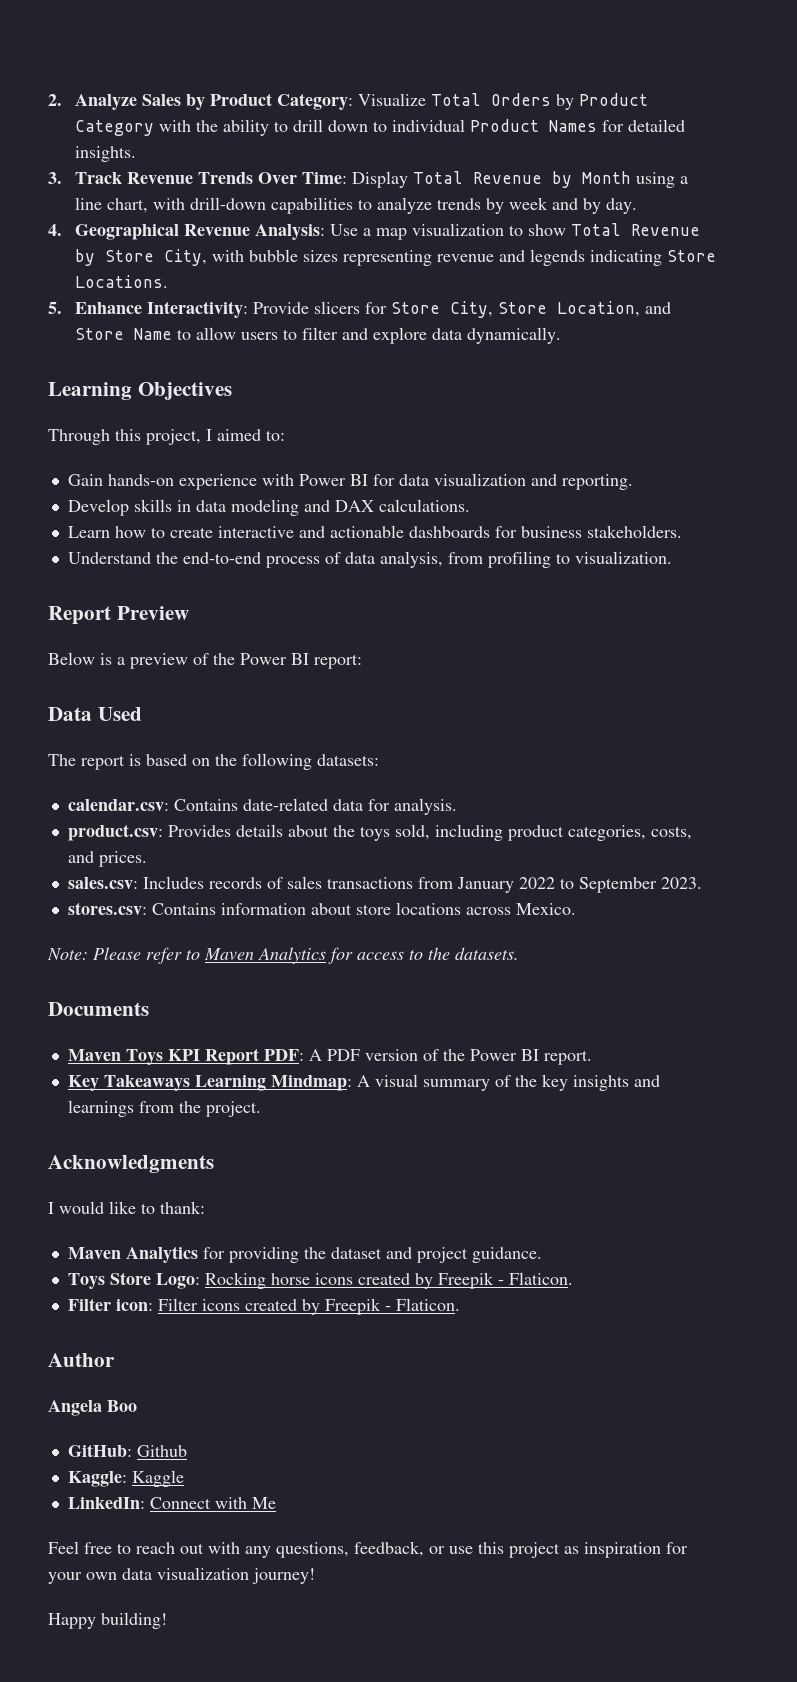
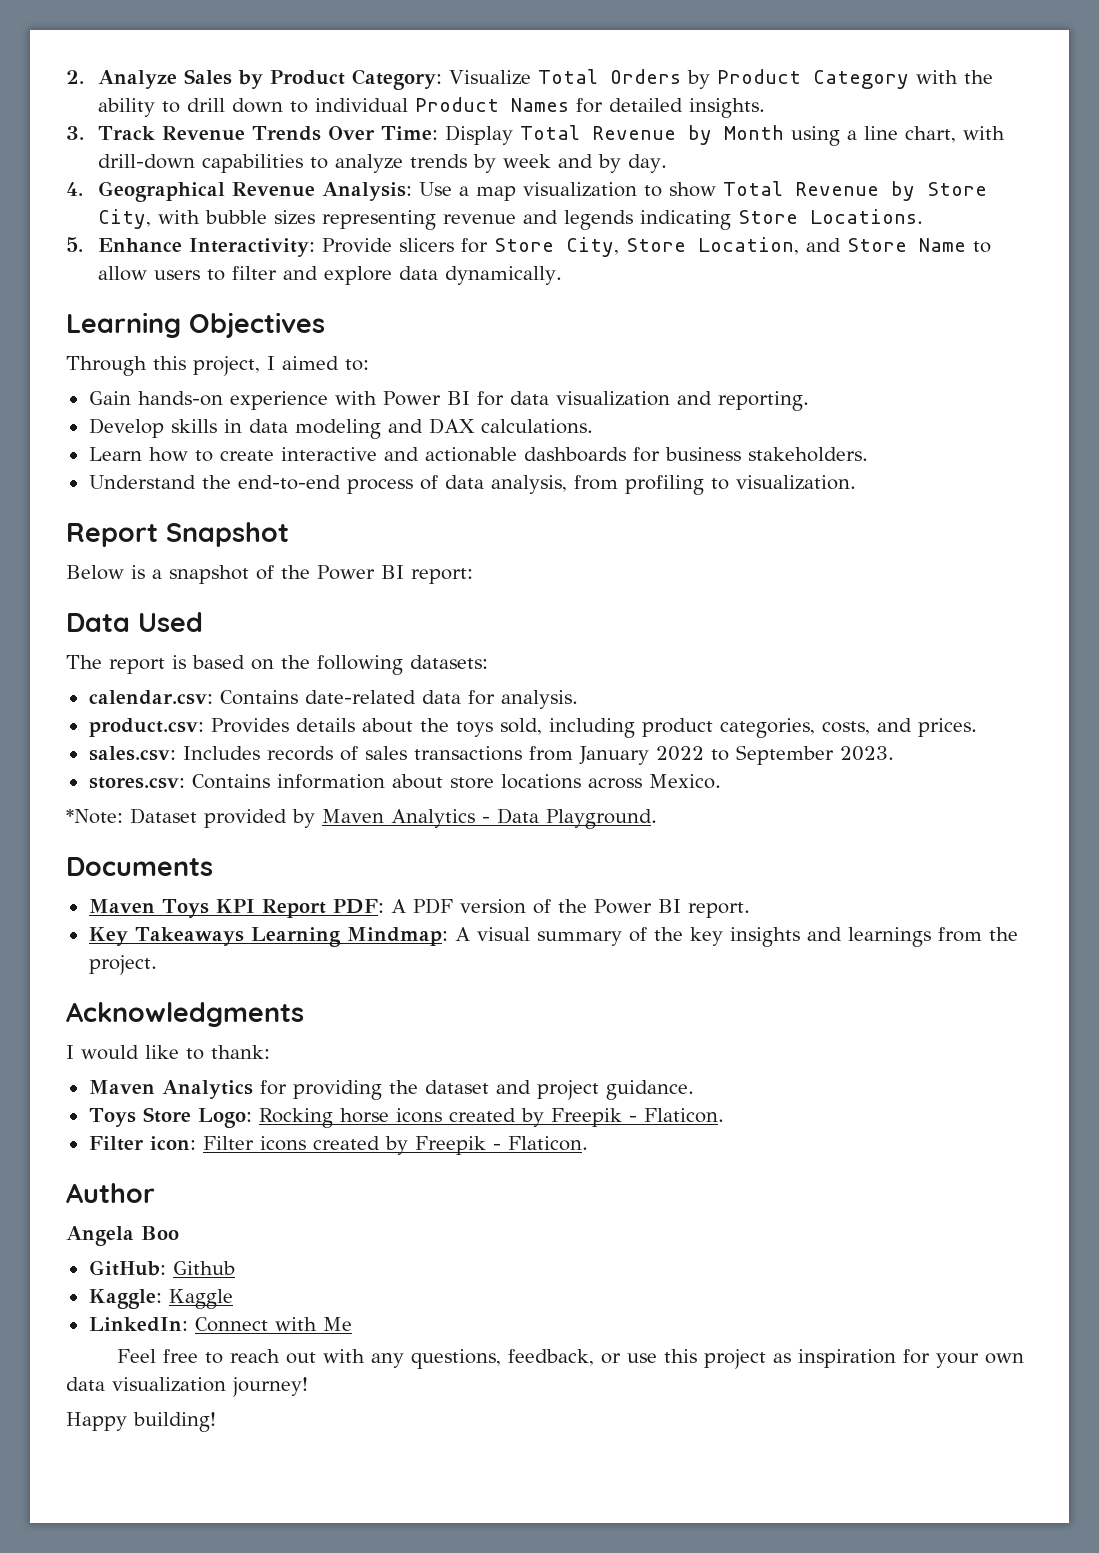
[116,606,189,620] Preview -> [166,522,289,547] Snapshot
[130,653,188,669] preview -> [169,565,249,584] snapshot
[47,947,519,964] Note: Please refer to Maven Analytics for access to the datasets. -> [66,808,657,829] *Note: Dataset provided by Maven Analytics - Data Playground.

